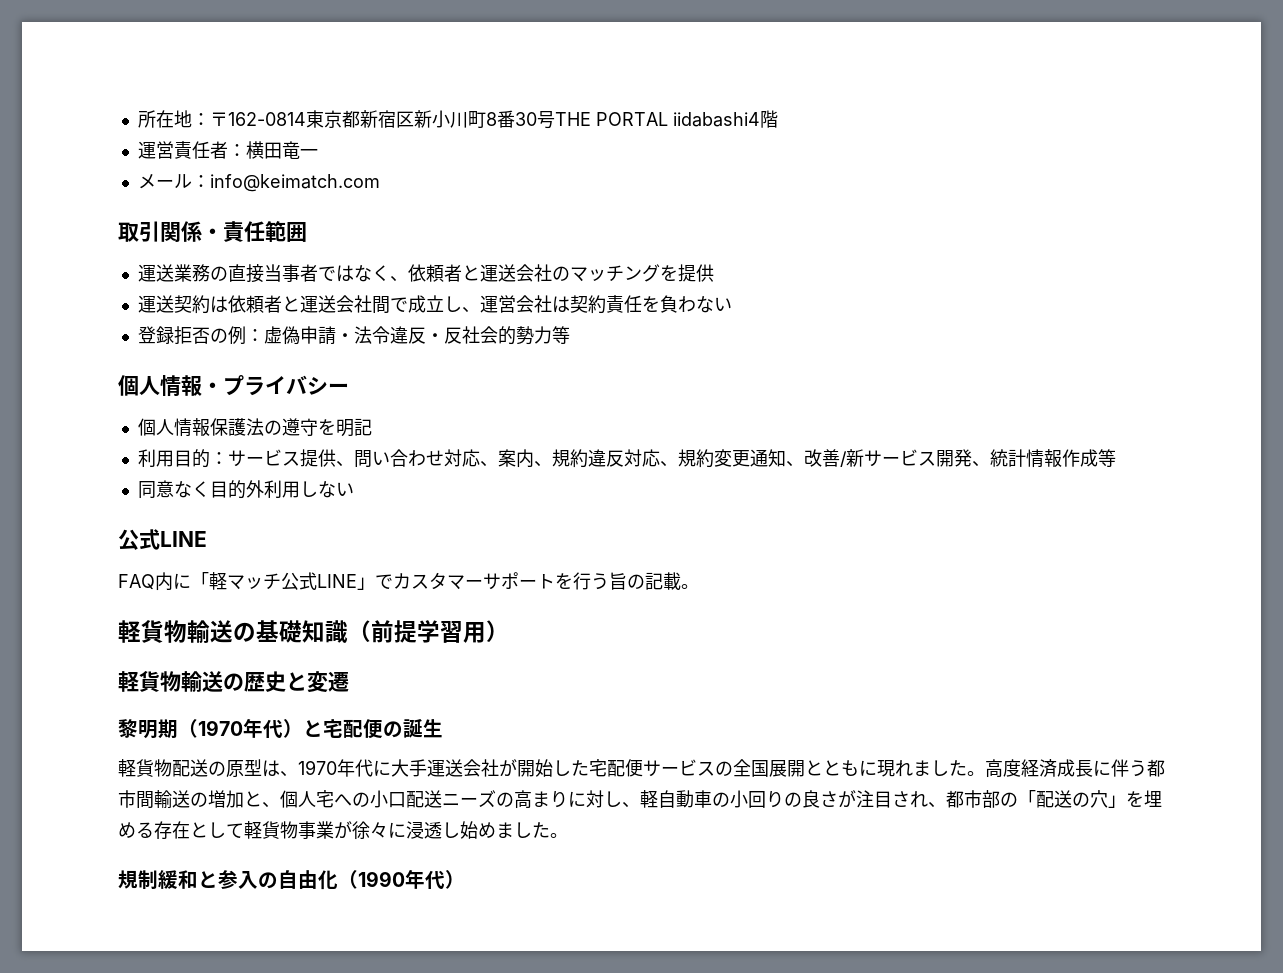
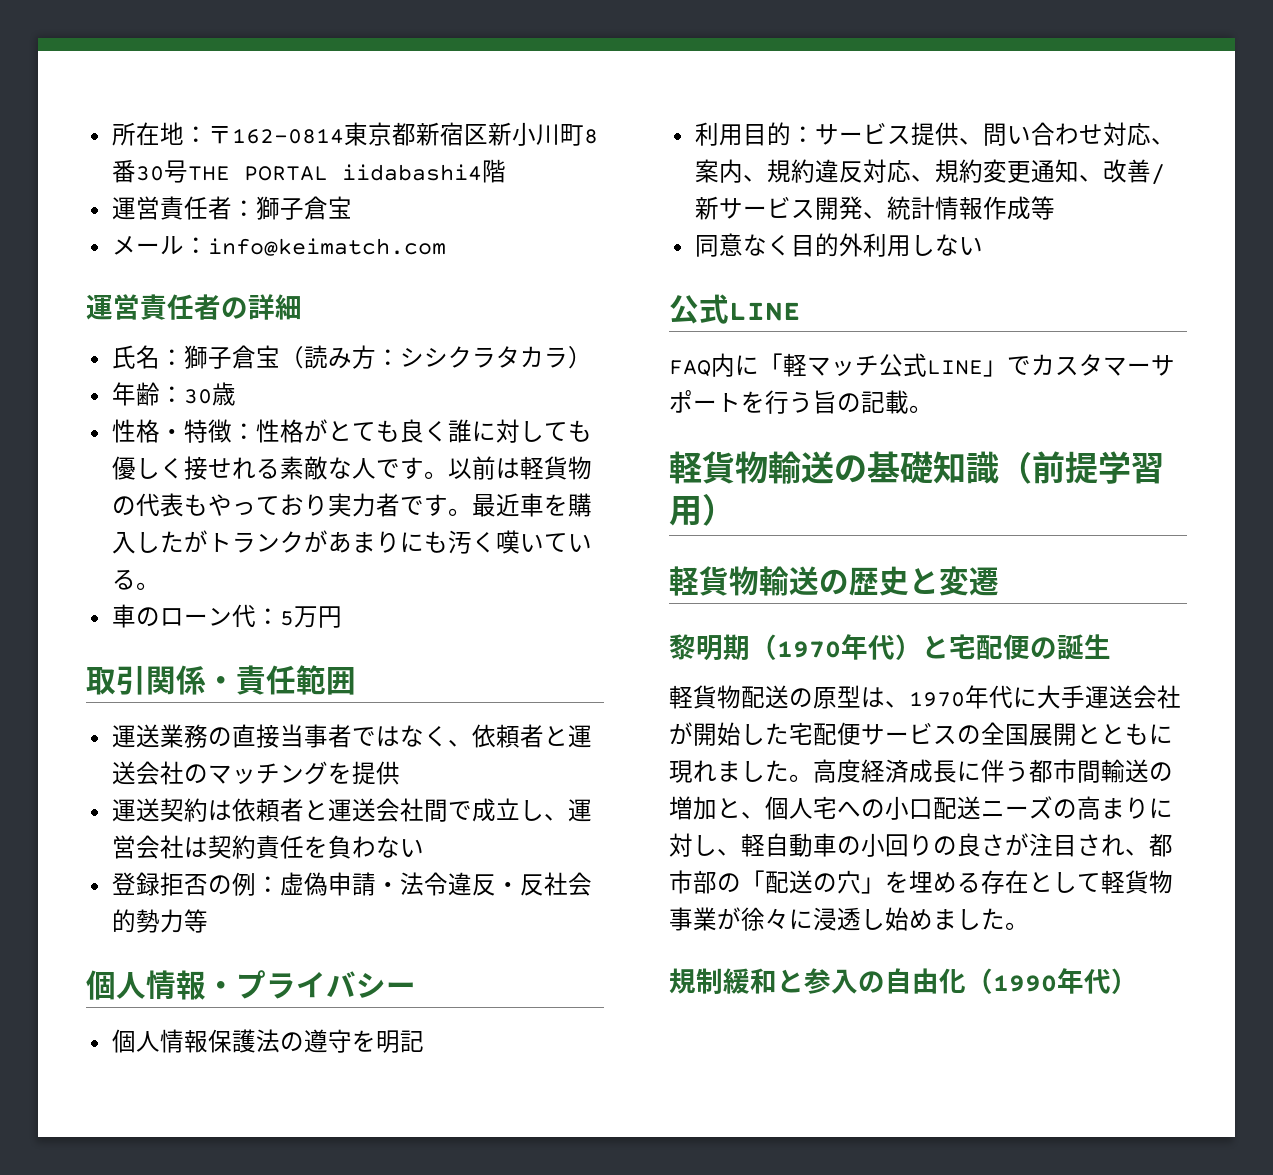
[245,141,318,159] 横田竜一 -> [255,196,352,220] 獅子倉宝
(380, 183) none -> [86,294,302,320] [111,345,592,369] [111,382,236,406] [111,419,592,443] [111,456,592,480] [111,493,592,517] [111,530,592,554] [111,569,160,590] [111,604,342,628] // 運営責任者の詳細 // 氏名：獅子倉宝（読み方：シシクラタカラ） // 年齢：30歳 // 性格・特徴：性格がとても良く誰に対しても優しく接せれる素敵な人です。以前は軽貨物の代表もやっており実力者です。最近車を購入したがトランクがあまりにも汚く嘆いている。 // 車のローン代：5万円

